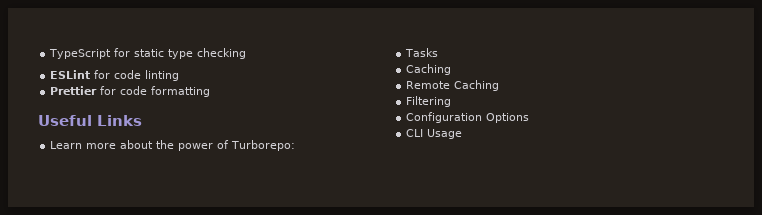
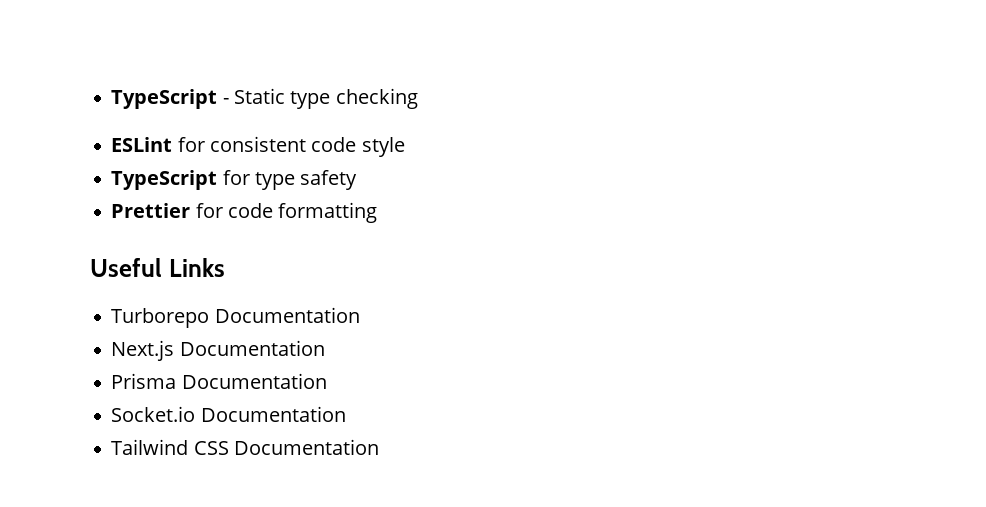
[49,48,165,59] TypeScript for static -> [111,88,285,109] TypeScript - Static
[114,70,180,81] code linting -> [209,136,405,157] [111,170,358,190] consistent code style // TypeScript for type safety
[50,140,296,151] [405,48,439,57] [406,64,452,75] [406,80,500,91] [406,96,452,107] [406,112,530,123] [406,129,463,139] Learn more about the power of Turborepo: // Tasks // Caching // Remote Caching // Filtering // Configuration Options // CLI Usage -> [111,307,360,328] [111,340,325,361] [111,373,327,389] [111,406,346,422] [111,439,379,455] Turborepo Documentation // Next.js Documentation // Prisma Documentation // Socket.io Documentation // Tailwind CSS Documentation

